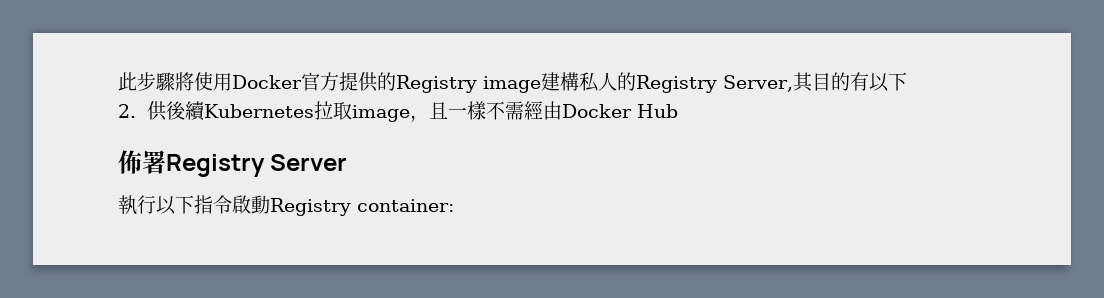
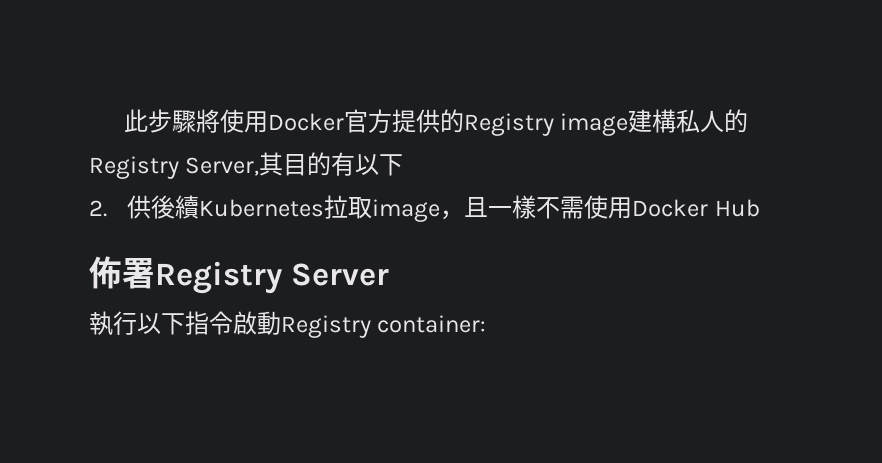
[524,101,563,120] 經由 -> [584,195,633,219] 使用

